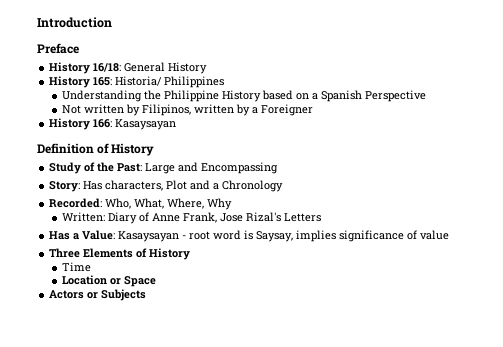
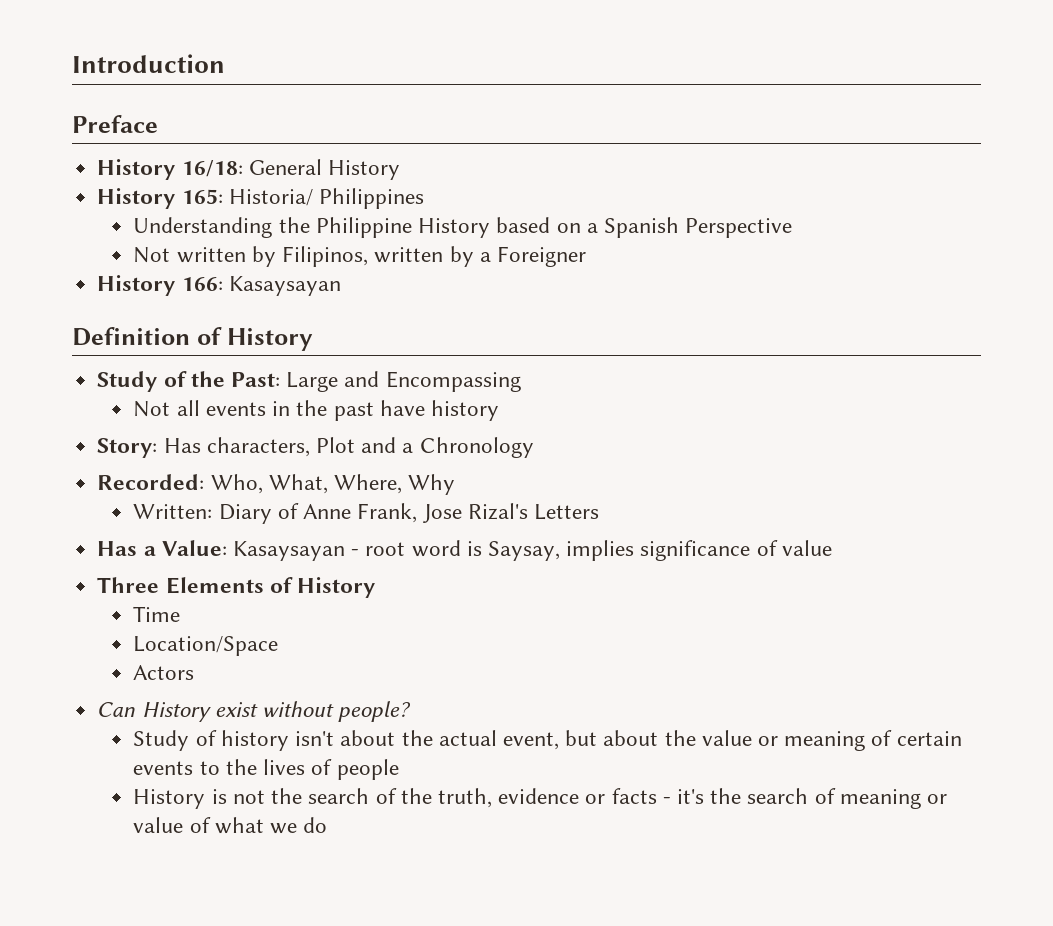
(279, 168) none -> [133,400,499,421] // Not all events in the past have history
[62,275,157,287] [49,289,147,301] Location or Space // Actors or Subjects -> [133,636,279,656] [133,665,195,680] [97,701,412,722] [133,730,962,751] [133,759,399,780] [133,788,948,809] [133,817,328,834] Location/Space // Actors // Can History exist without people? // Study of history isn't about the actual event, but about the value or meaning of certain events to the lives of people // History is not the search of the truth, evidence or facts - it's the search of meaning or value of what we do

